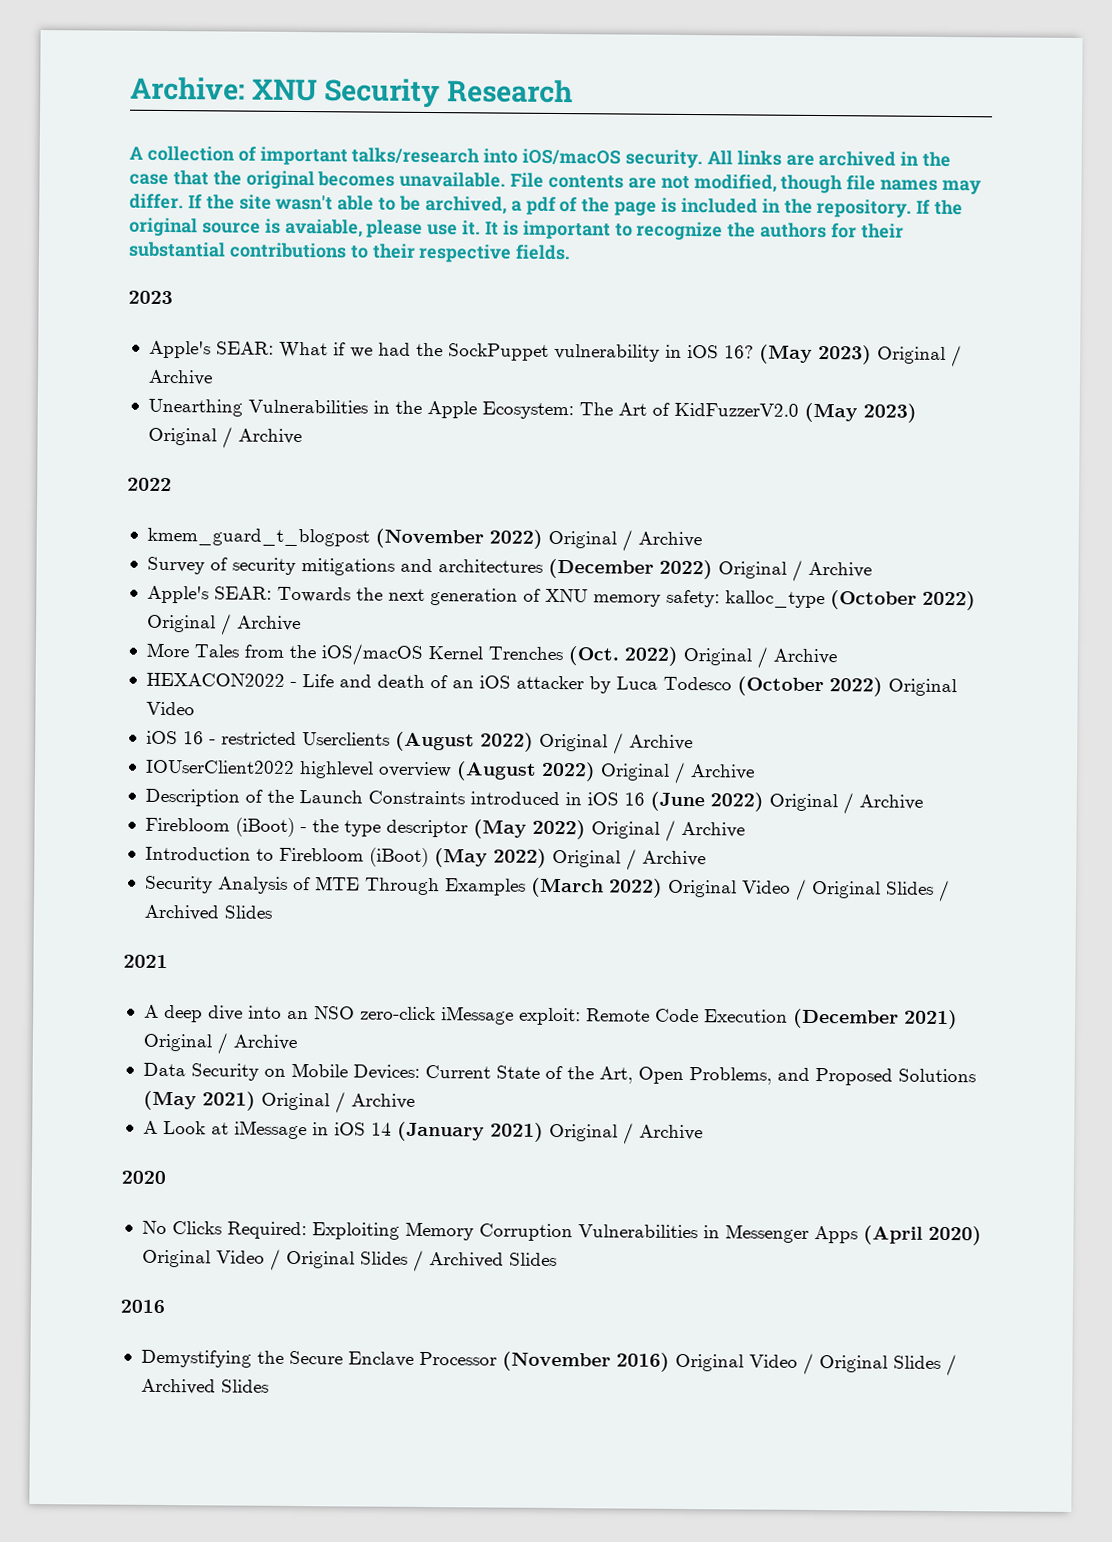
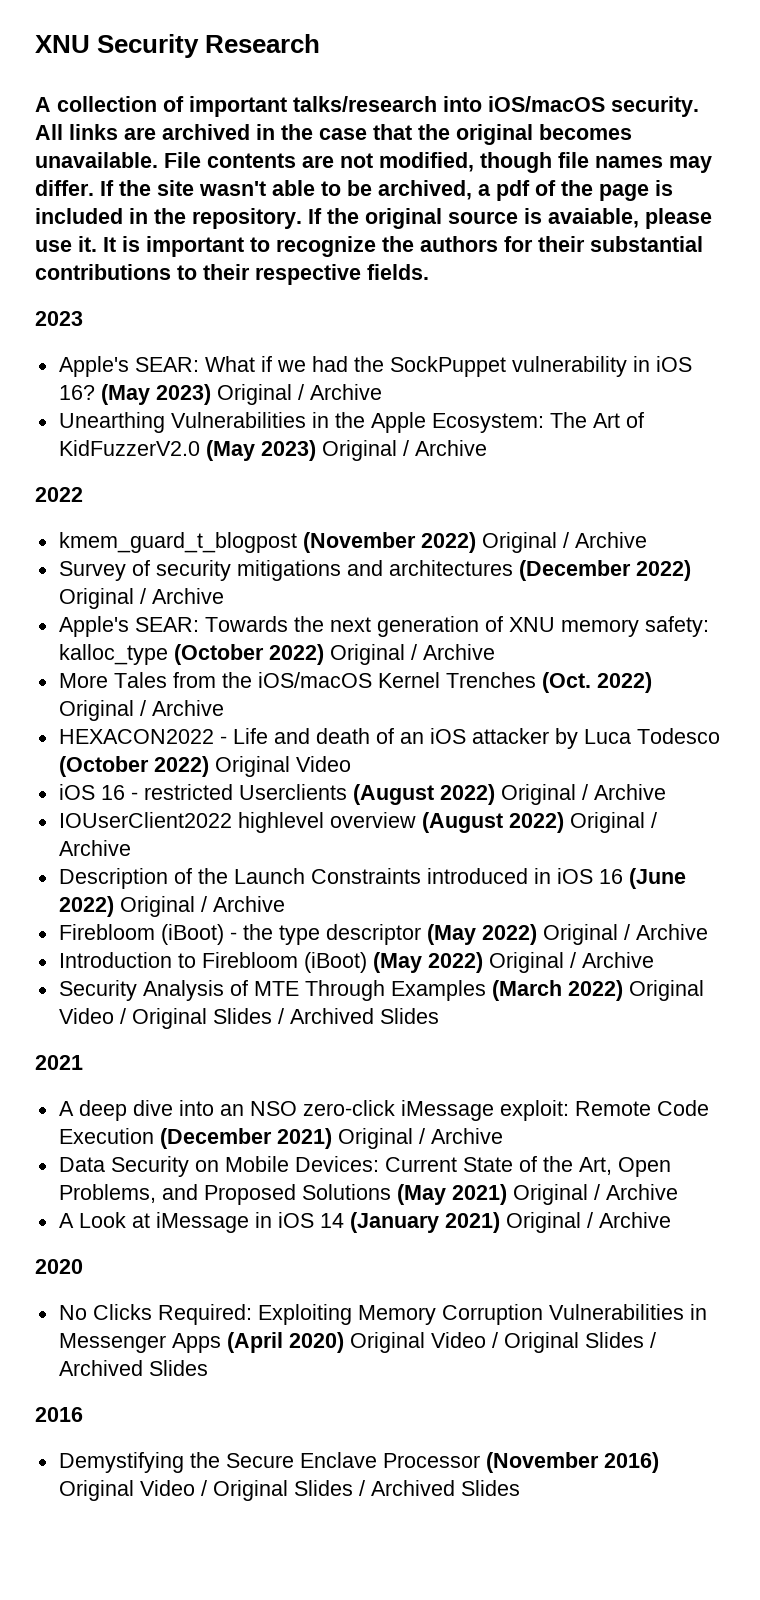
[130,76,245,101] Archive: -> (35, 44) none

